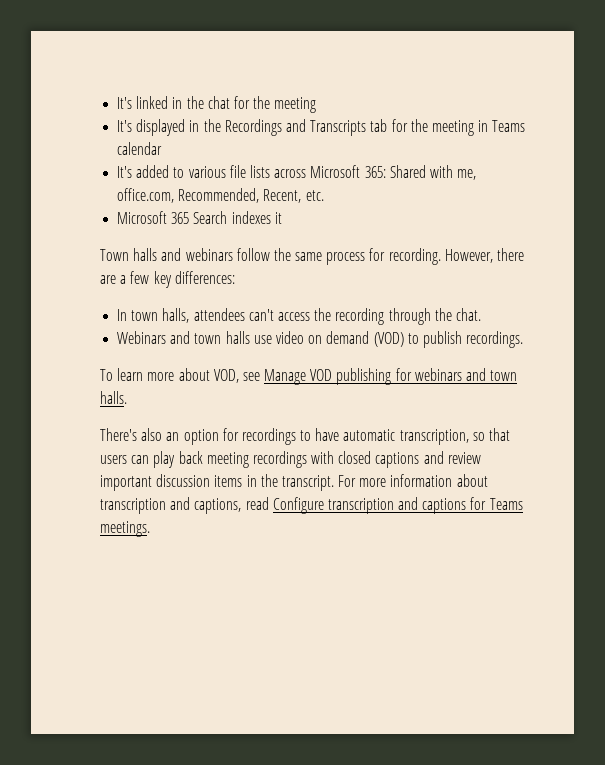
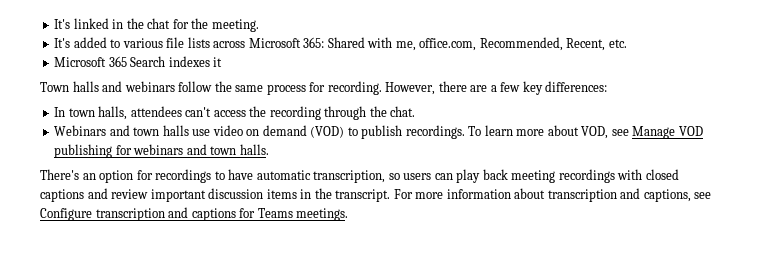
[274,97,317,113] [117,119,526,136] [117,142,163,155] meeting // It's displayed in the Recordings and Transcripts tab for the meeting in Teams calendar -> [211,19,259,32] meeting.
(524, 339) // -> (465, 132) none
[141,428,163,441] also -> (79, 174) none
[489,428,511,441] that -> (400, 176) none
[245,497,269,510] read -> [694,192,712,199] see

